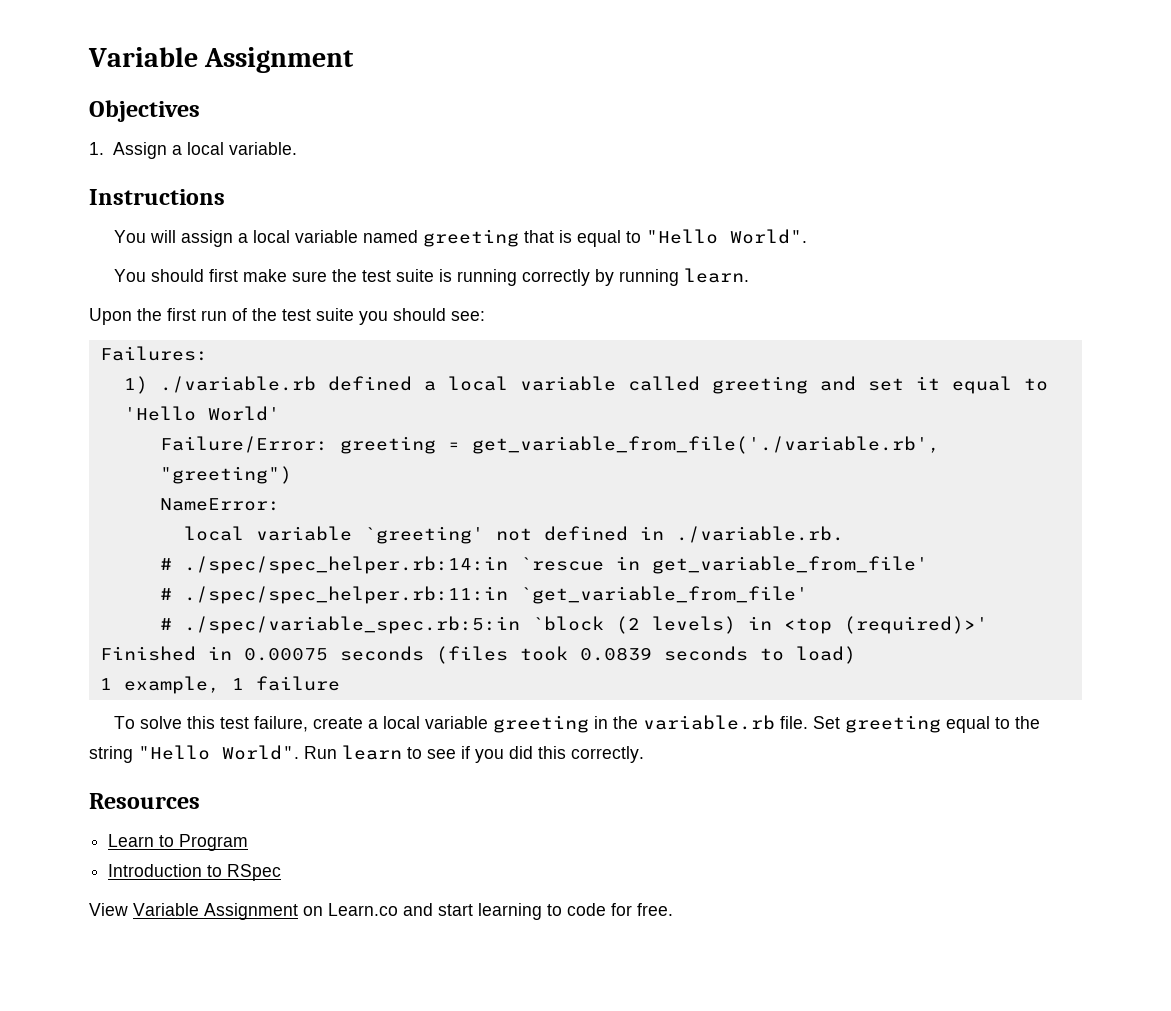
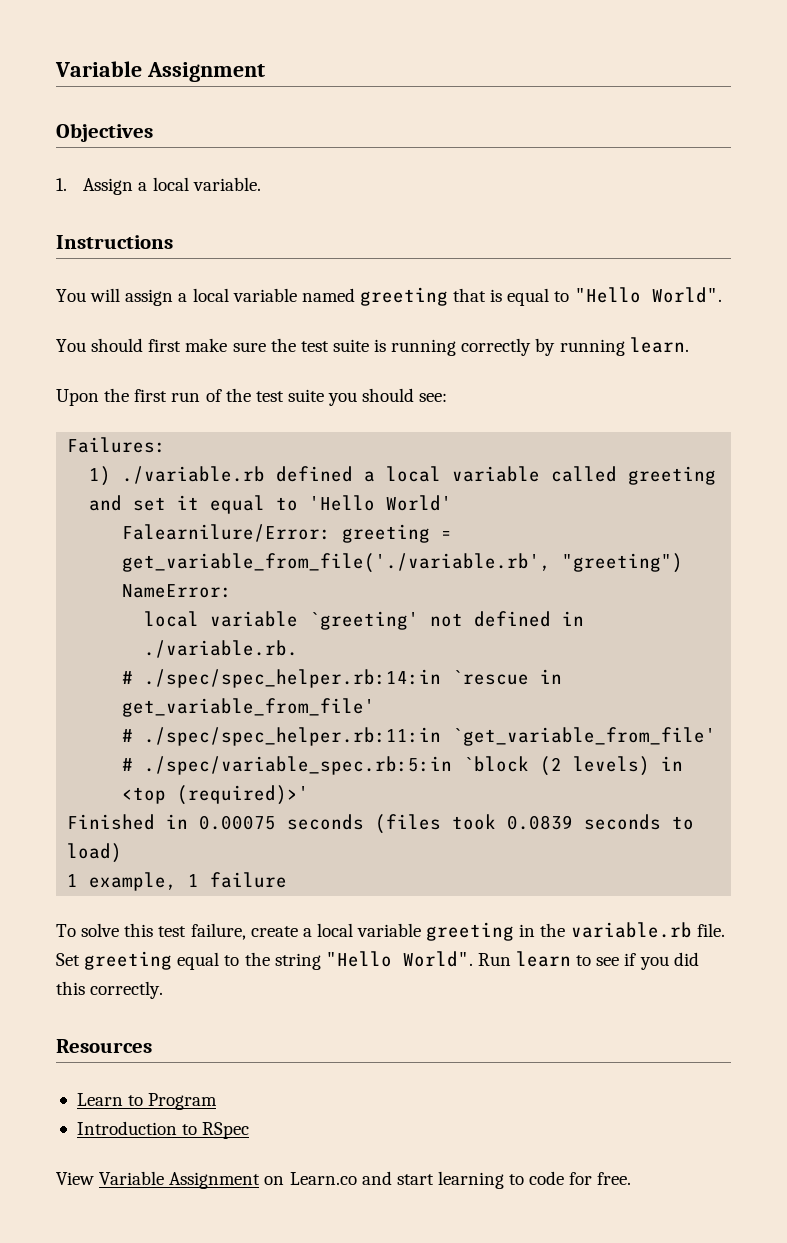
[159,436,328,453] Failure/Error: -> [122,524,332,542] Falearnilure/Error:

